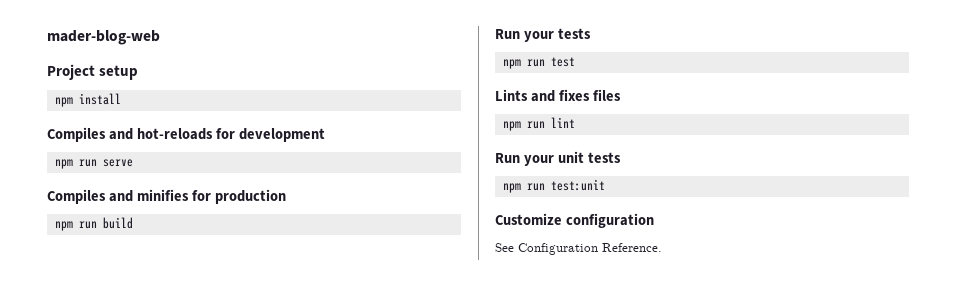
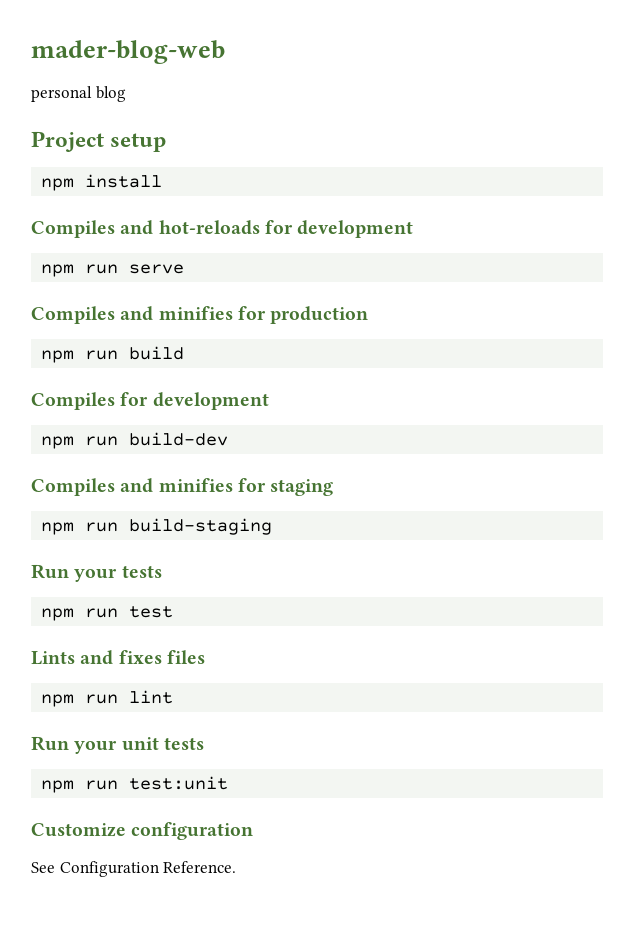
(160, 37) none -> [31,86,126,102] // personal blog
(133, 223) none -> [31,392,269,410] [41,432,229,449] [31,478,334,496] [41,518,273,535] // Compiles for development // npm run build-dev // Compiles and minifies for staging // npm run build-staging

